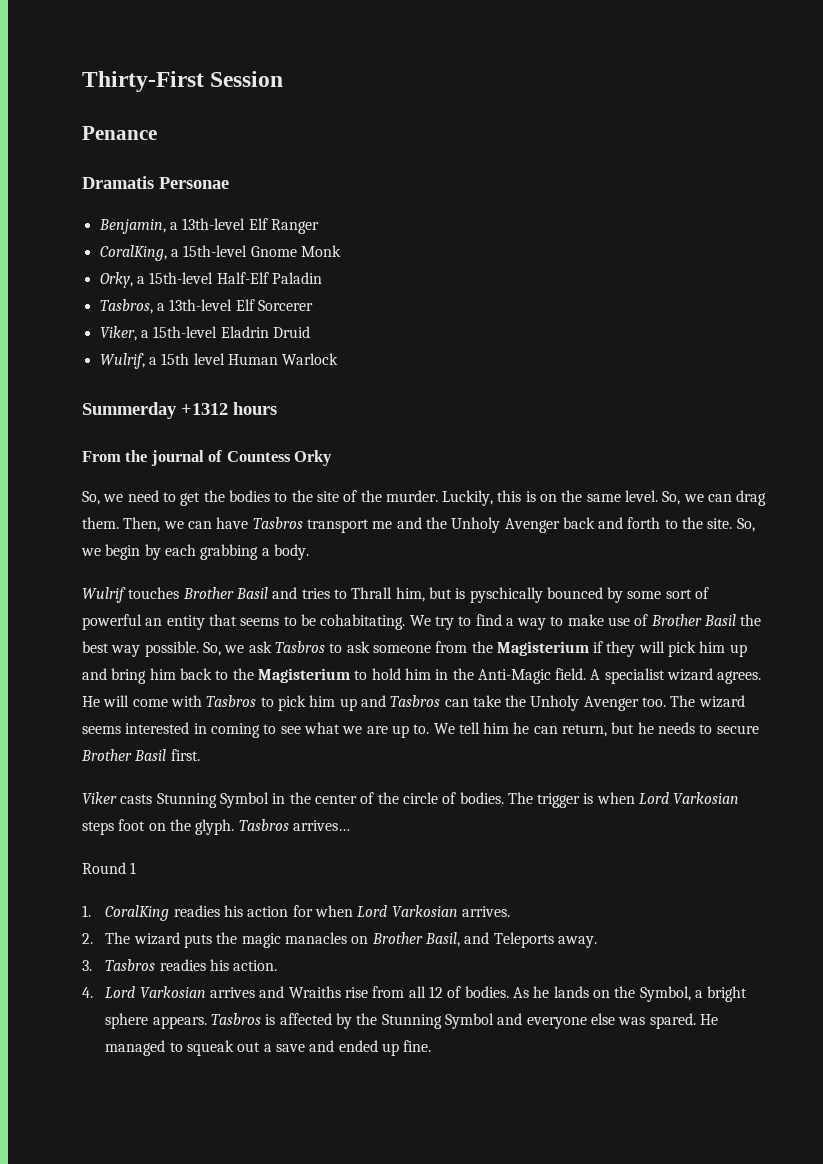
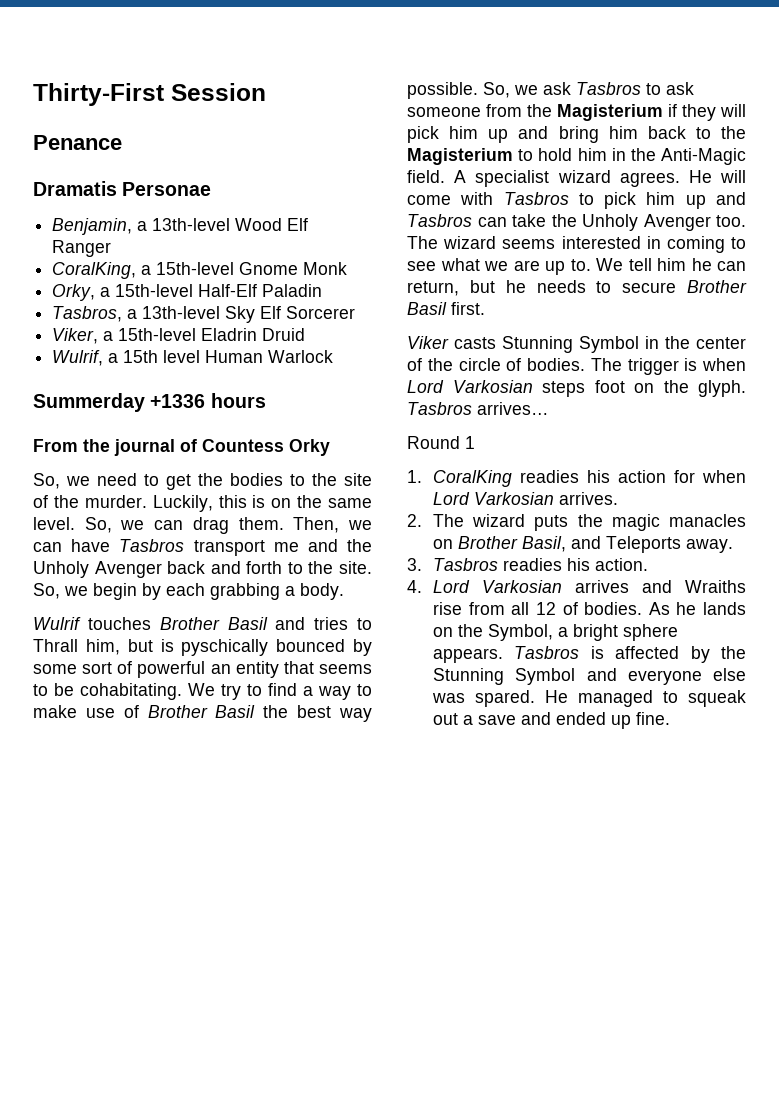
(246, 224) none -> [235,218,283,231] Wood
(233, 305) none -> [225,306,256,323] Sky
[181,403,228,415] +1312 -> [150,394,206,408] +1336

